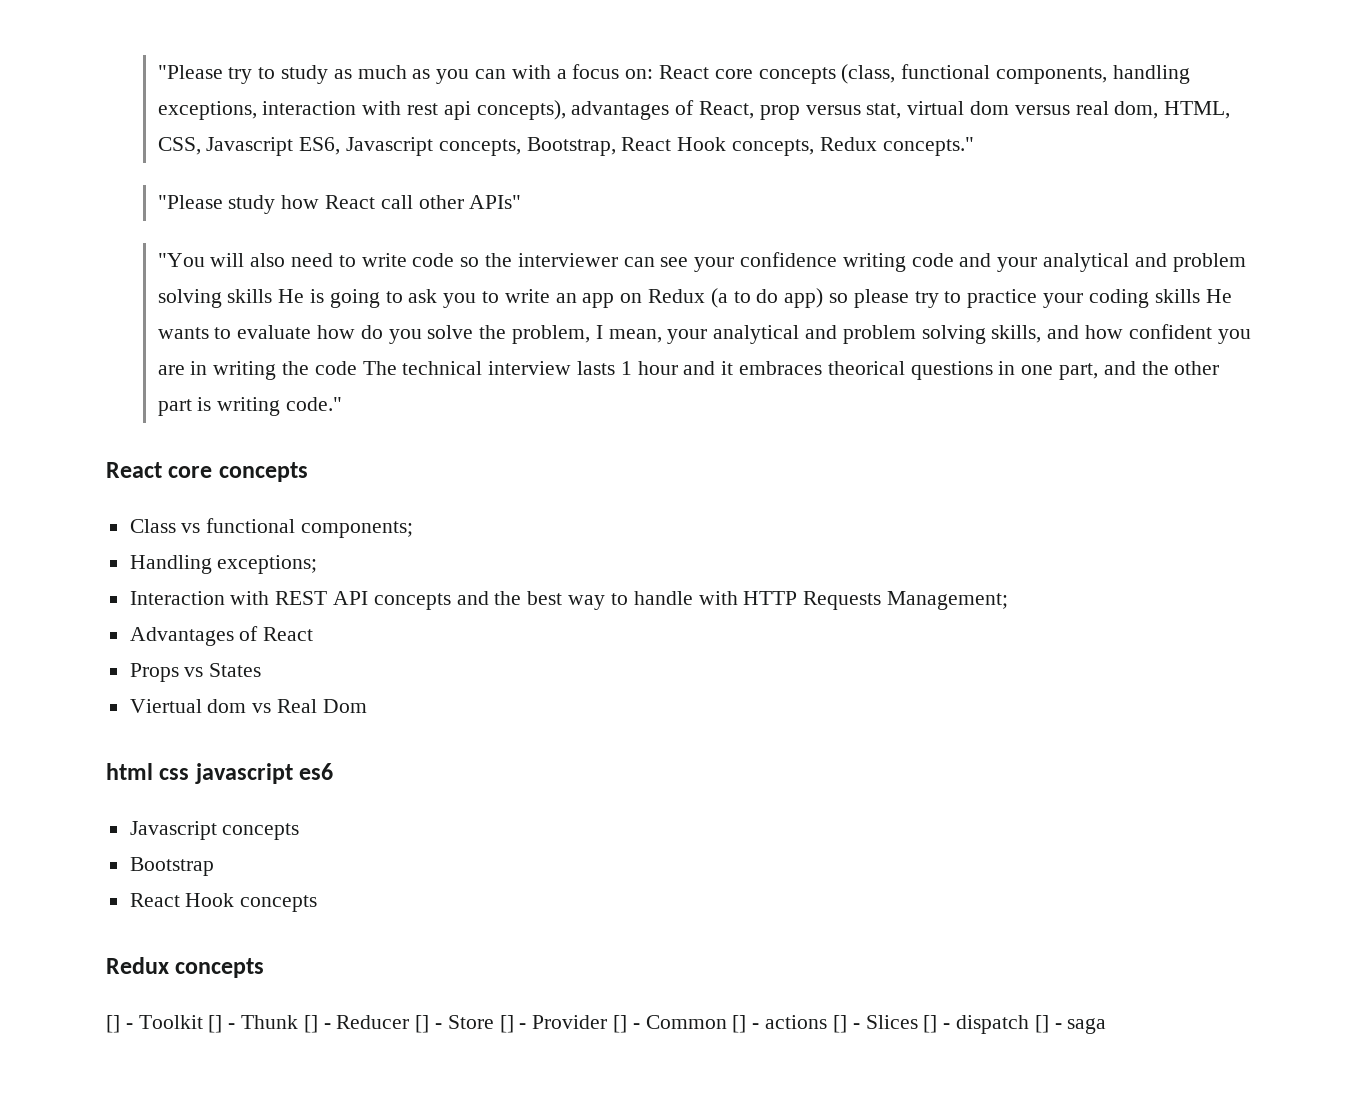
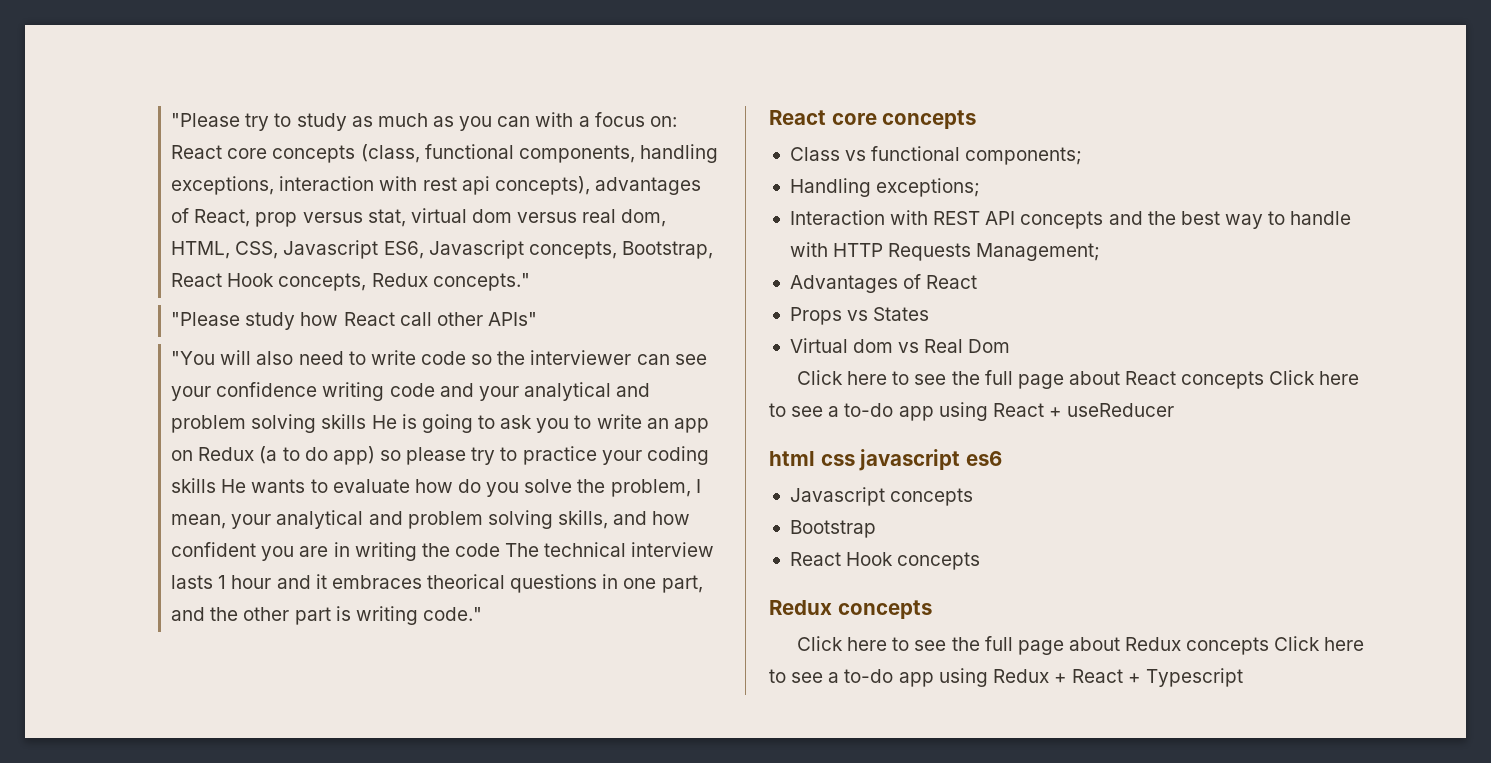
[129,699,202,713] Viertual -> [789,338,848,353] Virtual
(367, 706) none -> [797,370,1360,389] [769,402,1175,421] // Click here to see the full page about React concepts Click here to see a to-do app using React + useReducer
[106,1015,1107,1034] [] - Toolkit [] - Thunk [] - Reducer [] - Store [] - Provider [] - Common [] - actions [] - Slices [] - dispatch [] - saga -> [797,636,1365,655] [769,668,1244,687] Click here to see the full page about Redux concepts Click here to see a to-do app using Redux + React + Typescript

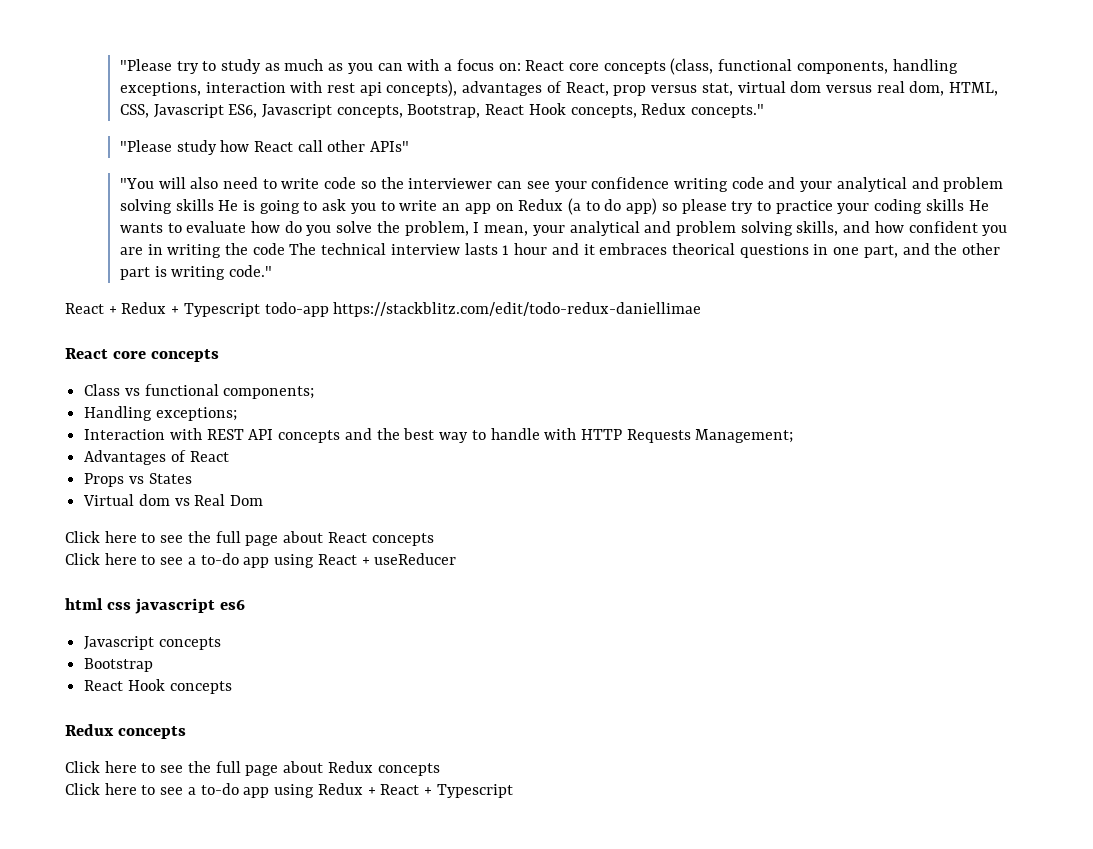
(482, 614) none -> [65,302,702,317] // React + Redux + Typescript todo-app https://stackblitz.com/edit/todo-redux-daniellimae
(1265, 380) none -> (434, 539) //
(1270, 646) none -> (440, 769) //

